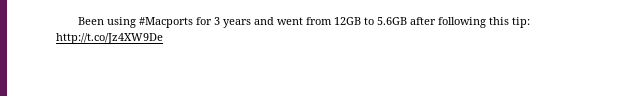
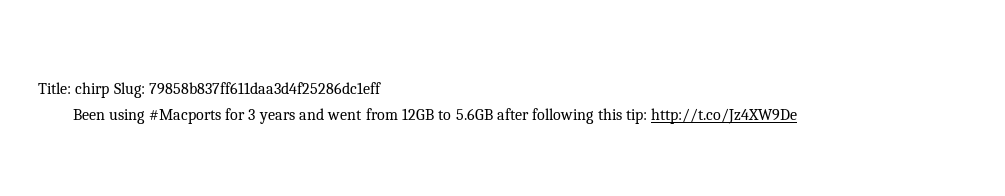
(77, 21) none -> [38,82,381,98] Title: chirp Slug: 79858b837ff611daa3d4f25286dc1eff //

